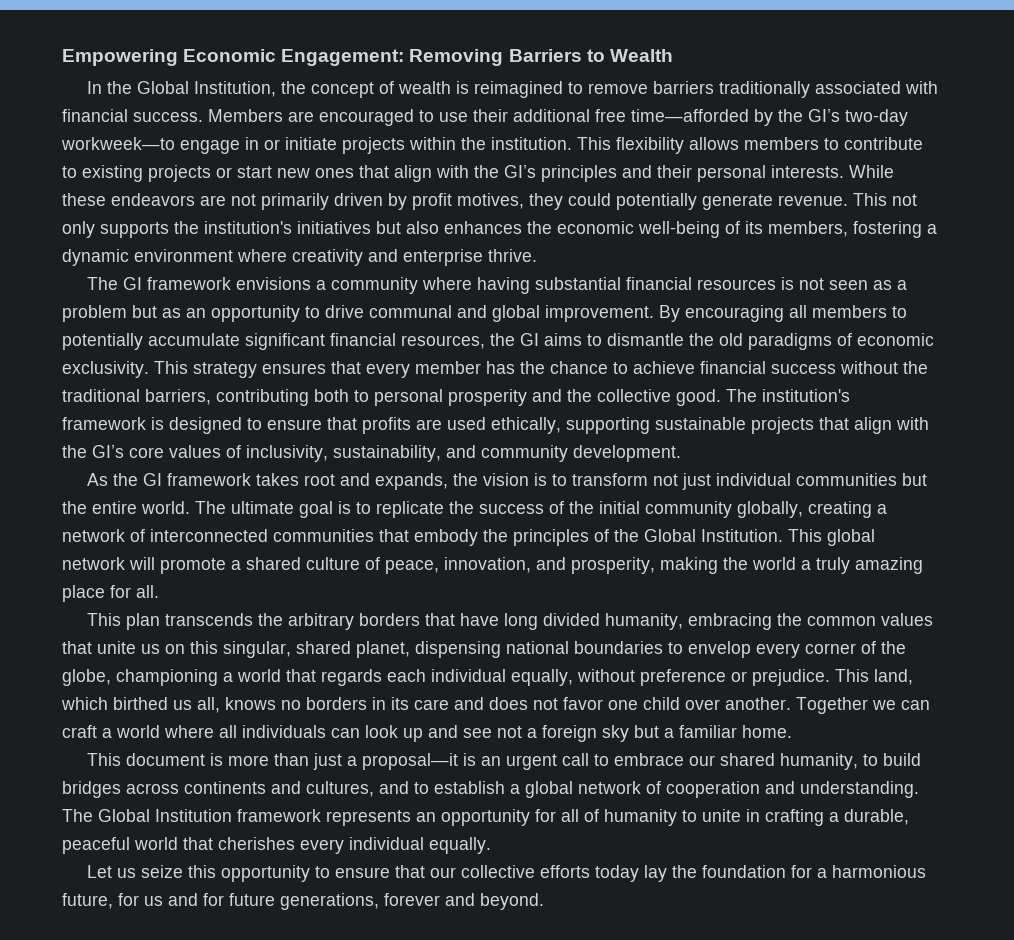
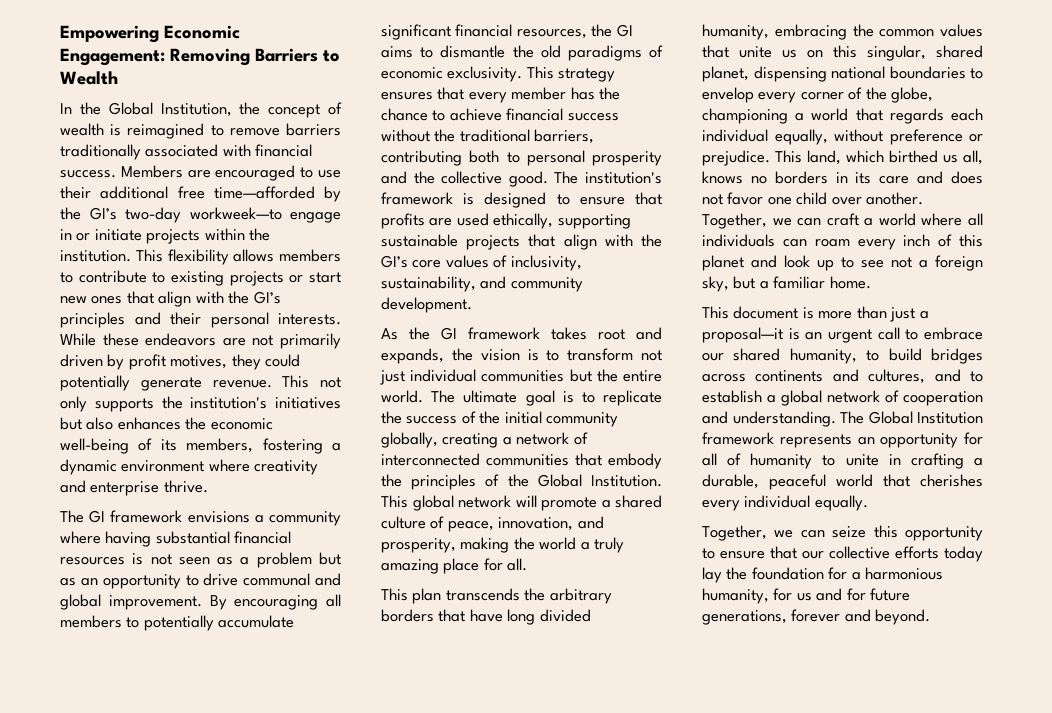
[796,697,868,714] Together -> [702,213,767,229] Together,
(360, 733) none -> [814,234,983,250] [702,255,777,271] roam every inch of this planet and
[428,725,458,738] and -> [841,257,854,268] to
[602,725,629,742] sky -> [702,276,729,292] sky,
[86,865,136,878] Let us -> [702,525,825,541] Together, we can
[62,893,113,909] future, -> [702,588,769,604] humanity,

